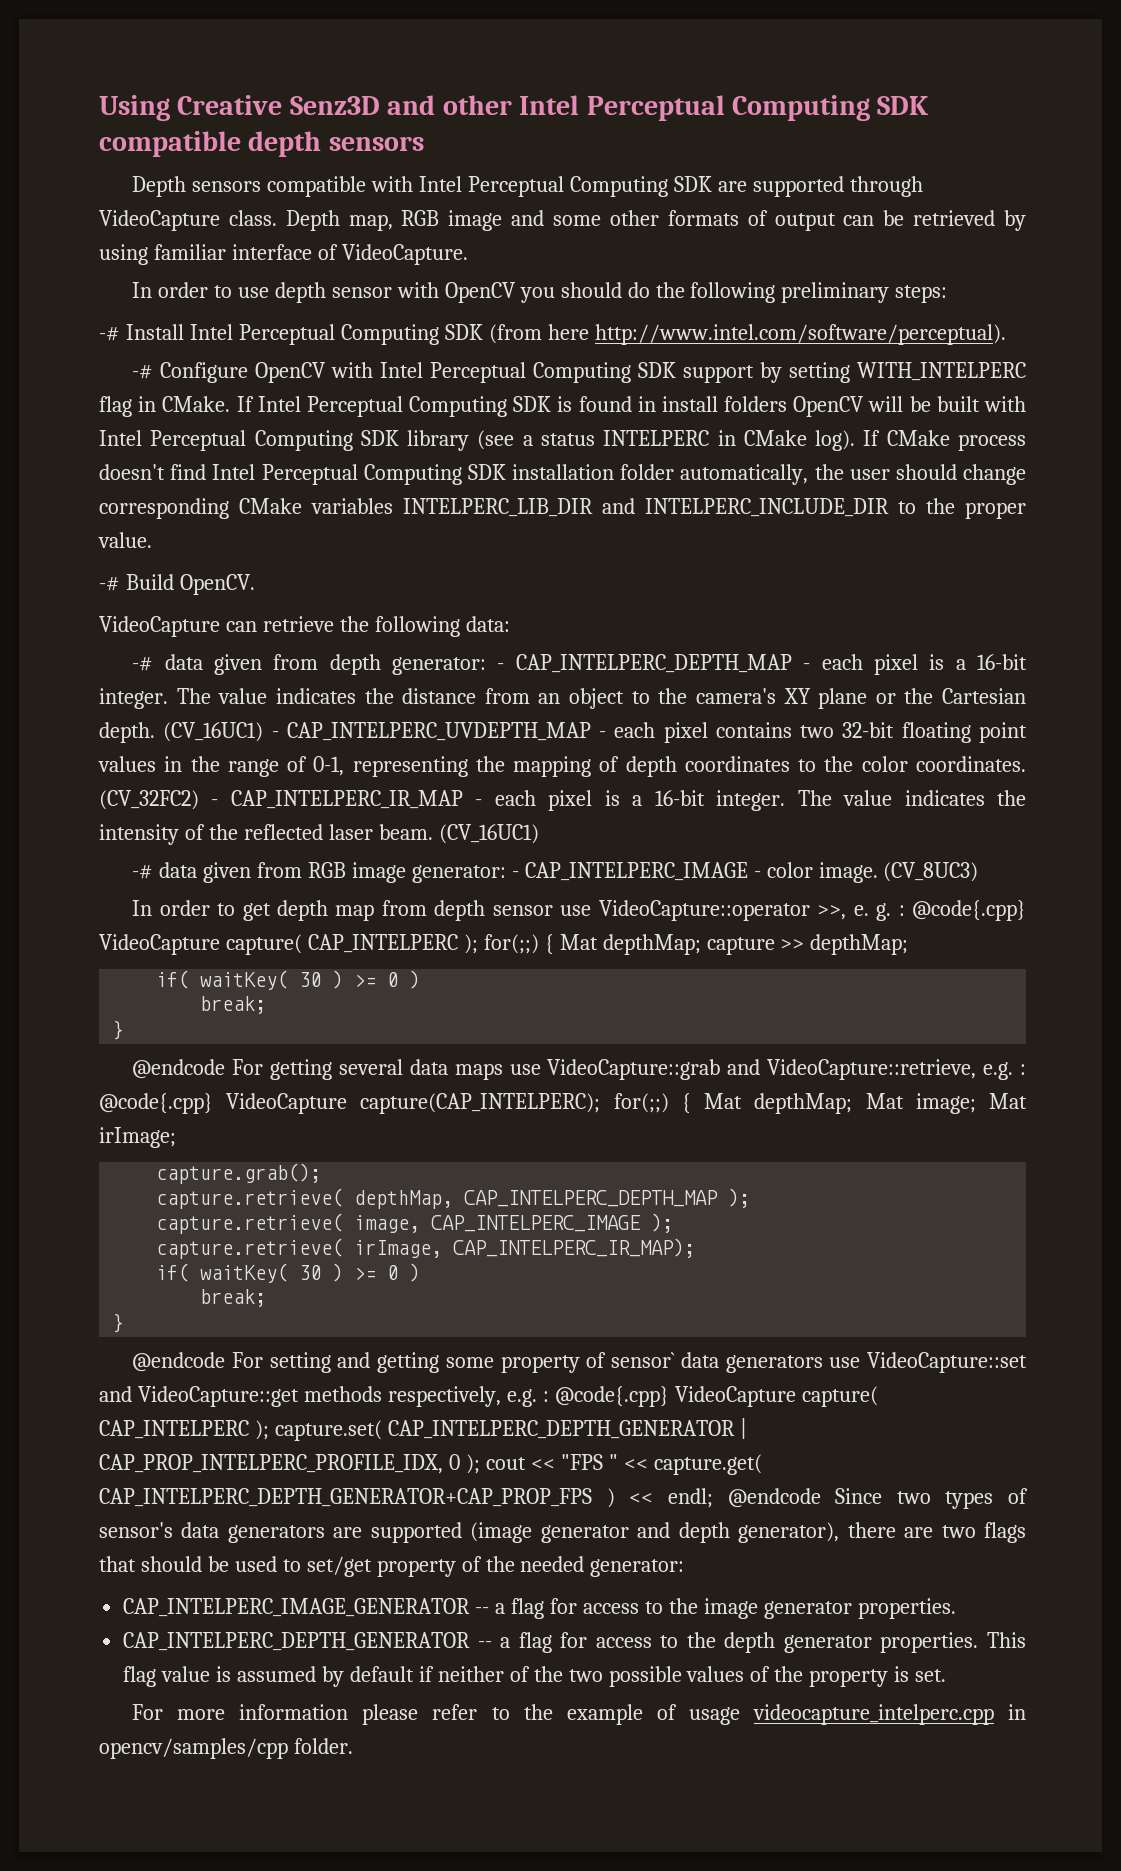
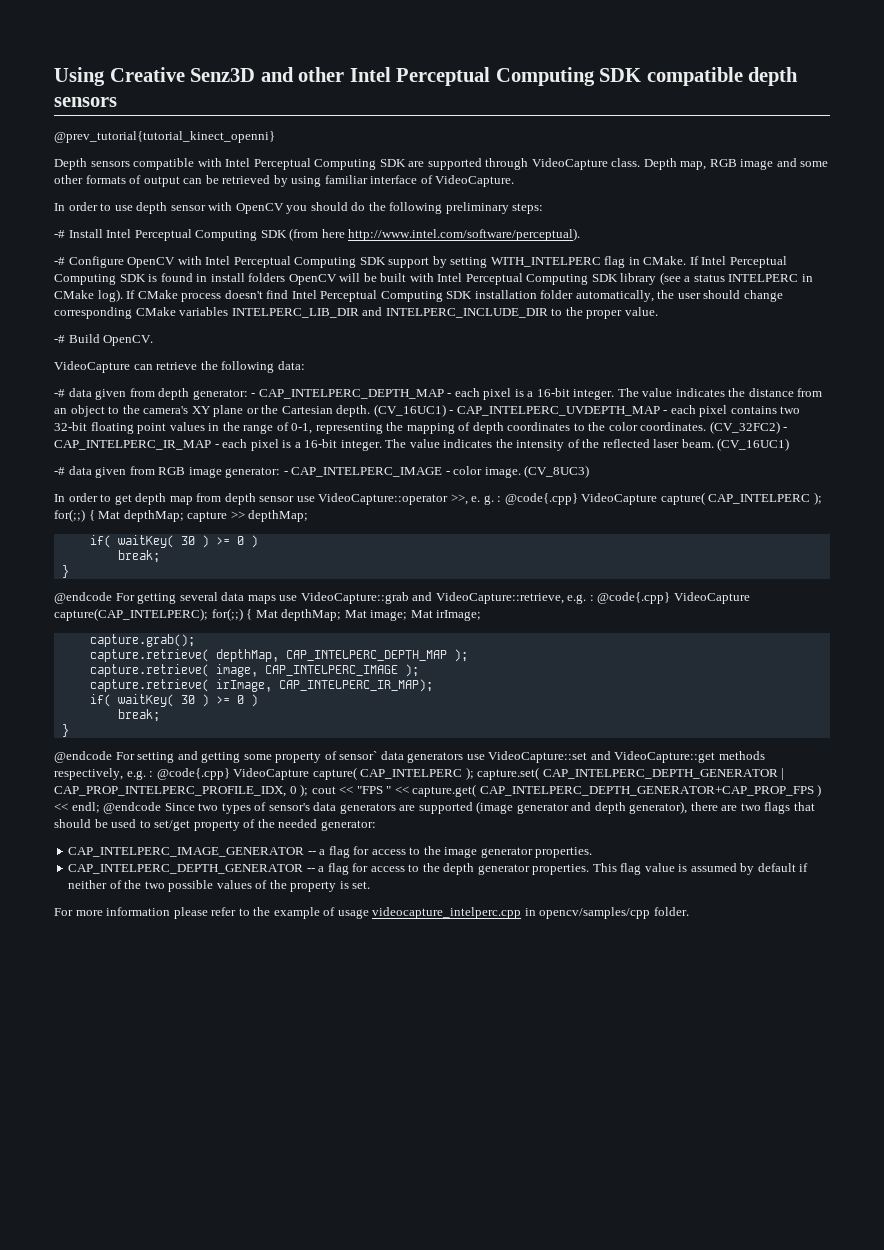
(424, 143) none -> [54,131,275,143] // @prev_tutorial{tutorial_kinect_openni}

